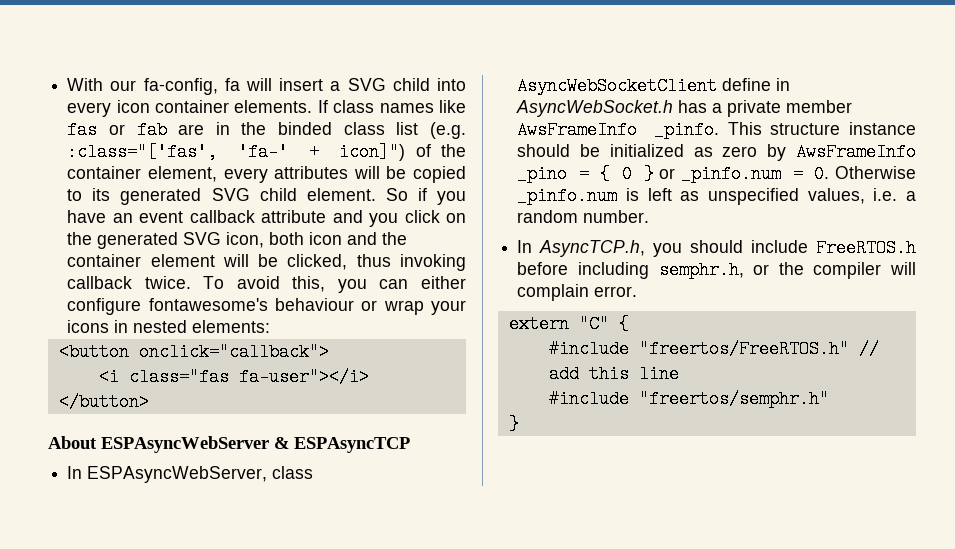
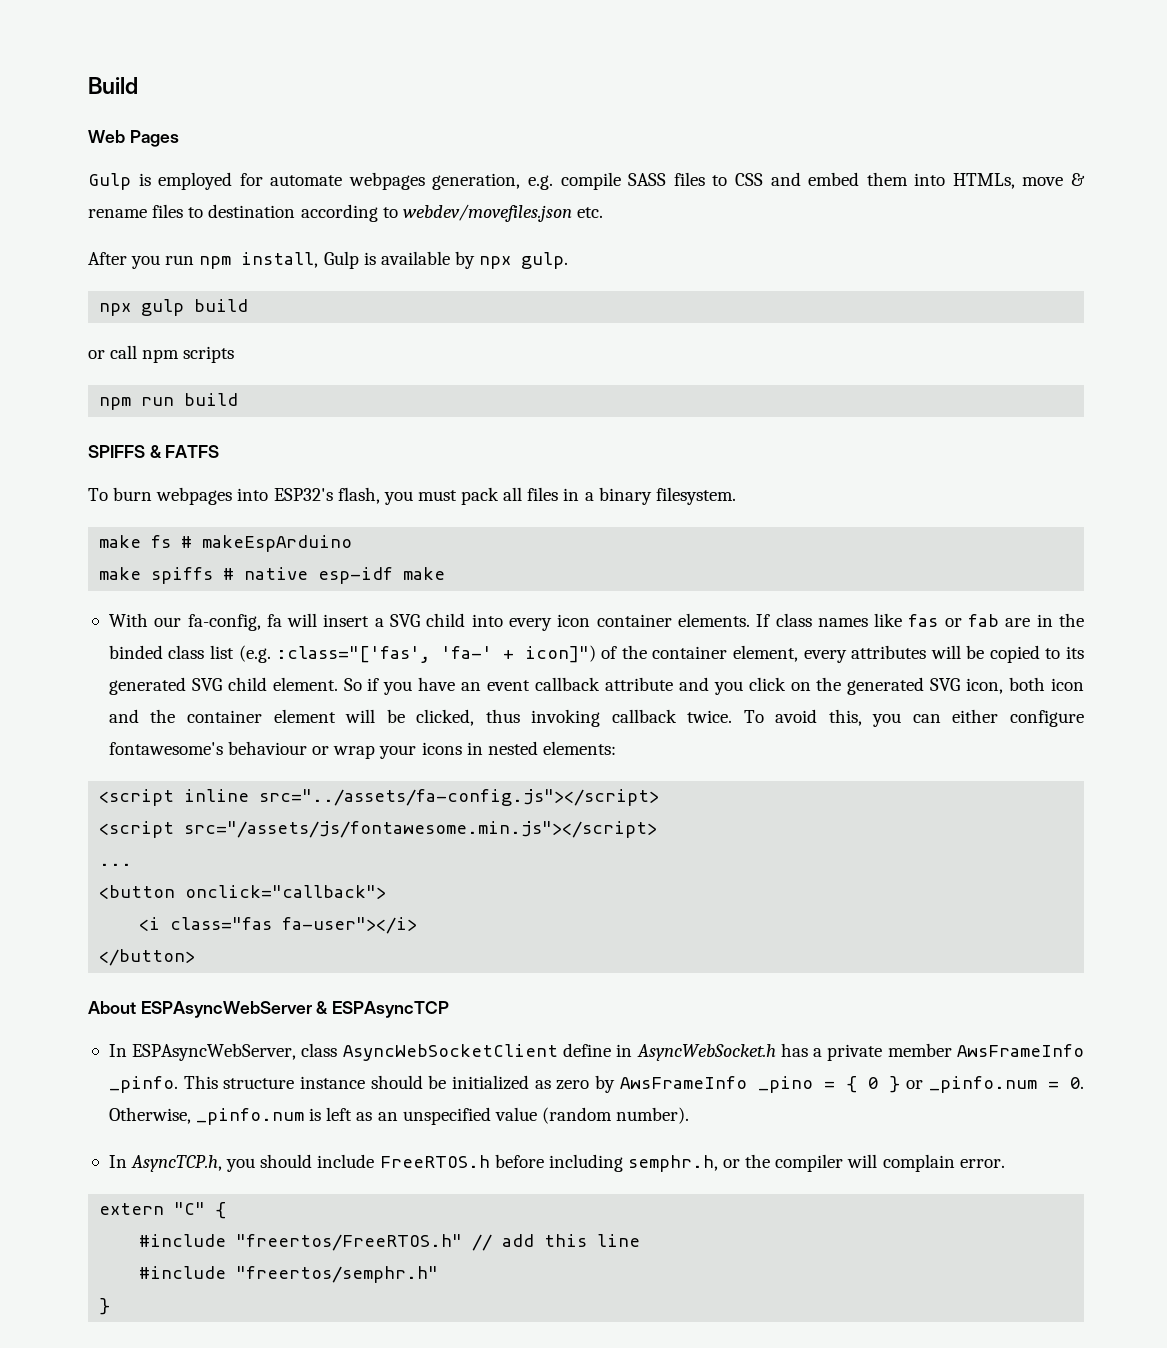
(67, 84) none -> [88,77,138,94] [88,130,179,147] [88,172,1085,190] [88,204,603,222] [88,251,569,269] [99,299,249,316] [88,345,235,363] [99,393,239,410] [88,445,220,458] [88,487,736,505] [99,535,353,552] [99,567,446,584] Build // Web Pages // Gulp is employed for automate webpages generation, e.g. compile SASS files to CSS and embed them into HTMLs, move & rename files to destination according to webdev/movefiles.json etc. // After you run npm install, Gulp is available by npx gulp. // npx gulp build // or call npm scripts // npm run build // SPIFFS & FATFS // To burn webpages into ESP32's flash, you must pack all files in a binary filesystem. // make fs # makeEspArduino // make spiffs # native esp-idf make //
(271, 326) none -> [99,789,660,806] [99,821,658,838] [99,863,133,866] // <script inline src="../assets/fa-config.js"></script> // <script src="/assets/js/fontawesome.min.js"></script> // ...
[835,166,916,179] Otherwise -> [108,1107,191,1124] Otherwise,
[707,188,916,205] [517,210,650,223] unspecified values, i.e. a random number. -> [377,1107,690,1125] an unspecified value (random number).

